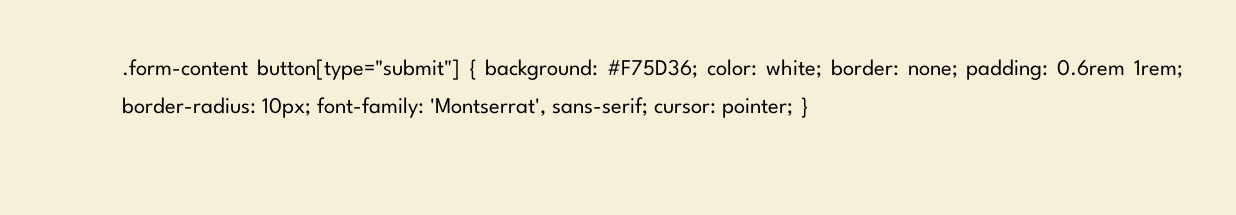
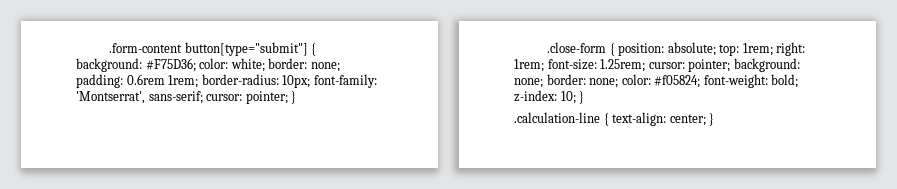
(809, 107) none -> [547,42,806,56] [514,58,800,72] [514,74,799,88] [514,90,585,104] [514,112,715,126] // .close-form { position: absolute; top: 1rem; right: 1rem; font-size: 1.25rem; cursor: pointer; background: none; border: none; color: #f05824; font-weight: bold; z-index: 10; } // .calculation-line { text-align: center; }

